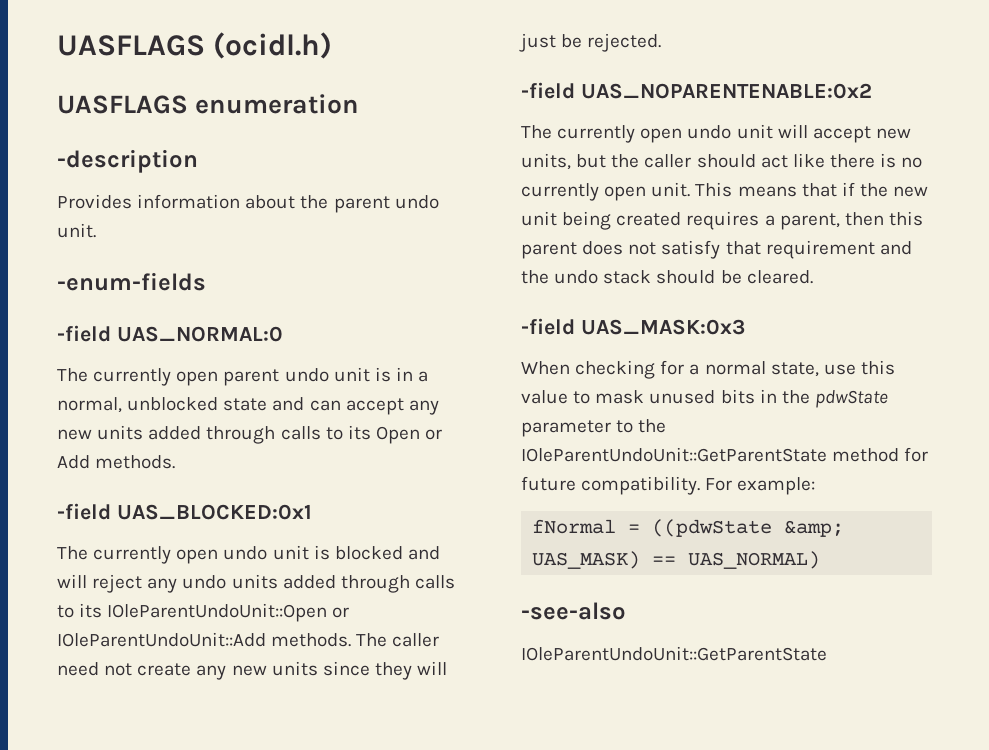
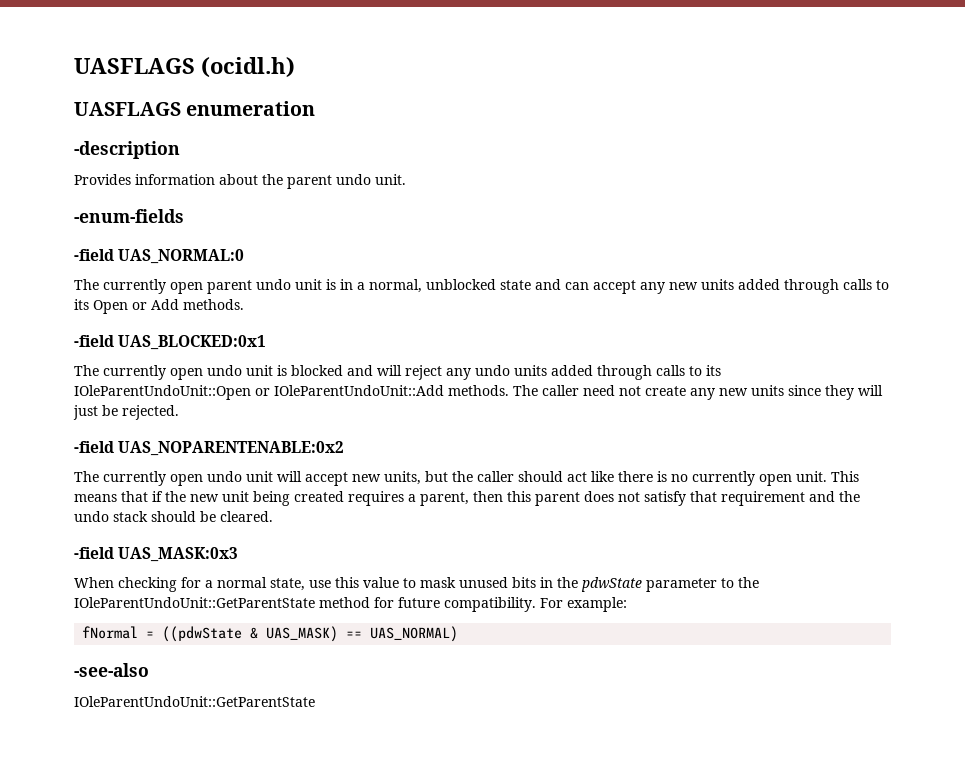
[784,520,845,537] &amp; -> [250,627,259,639] &

